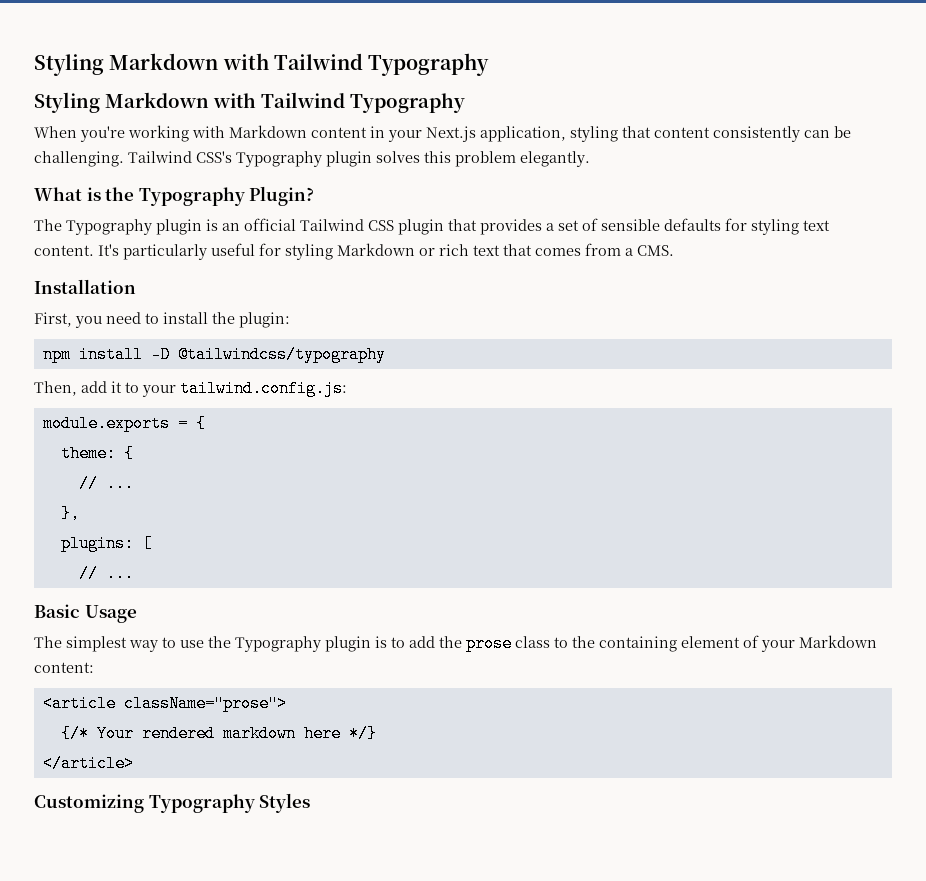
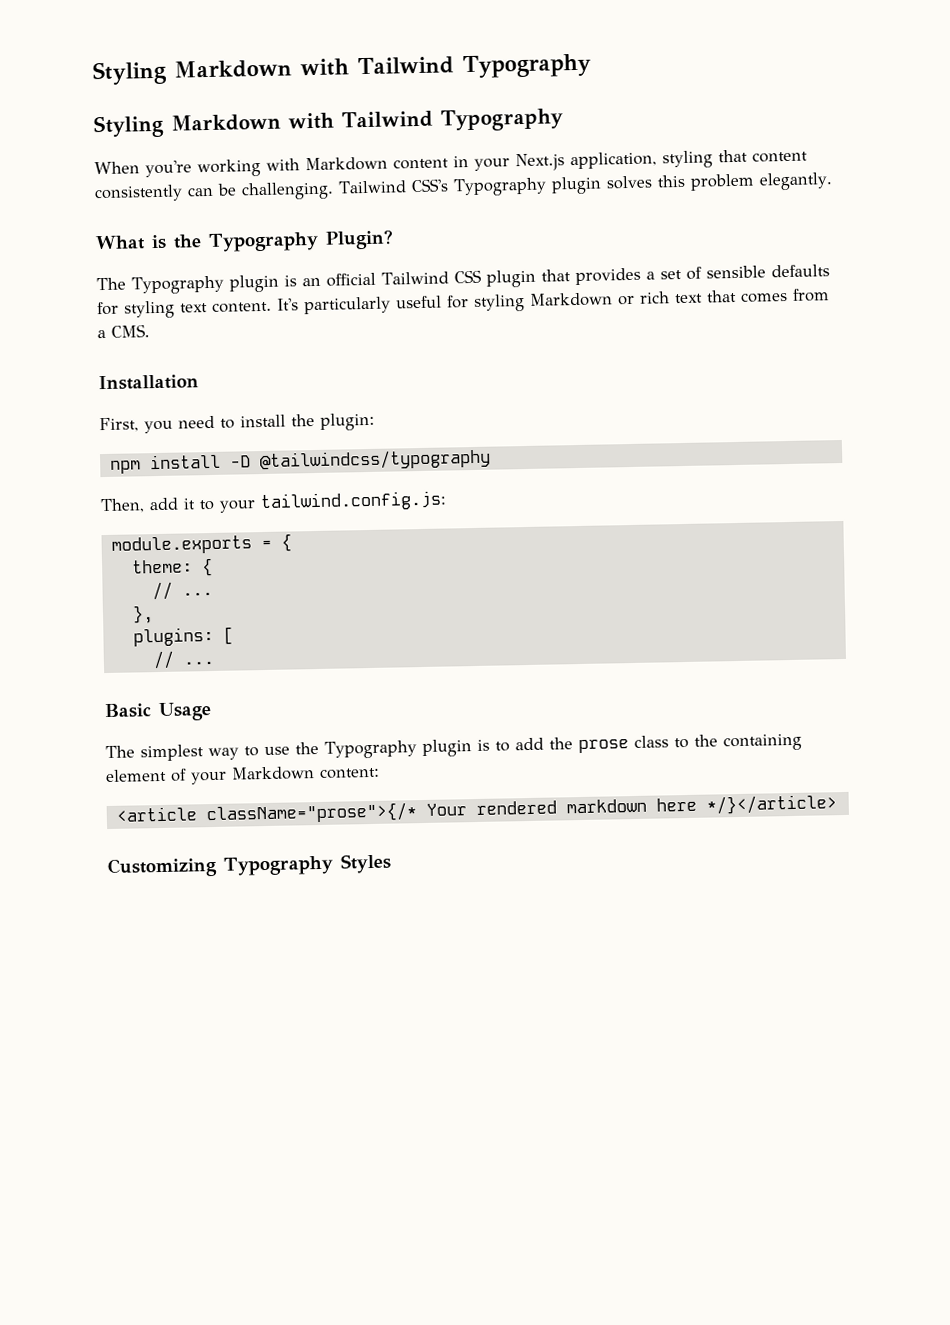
[123,695,287,712] [60,725,89,742] className="prose"> // {/* -> [205,802,417,825] className="prose">{/*
[348,725,377,742] [42,755,134,772] */} // </article> -> [705,794,837,815] */}</article>

